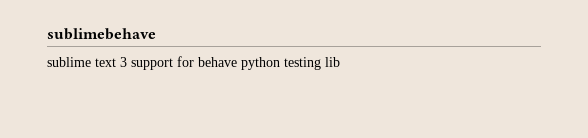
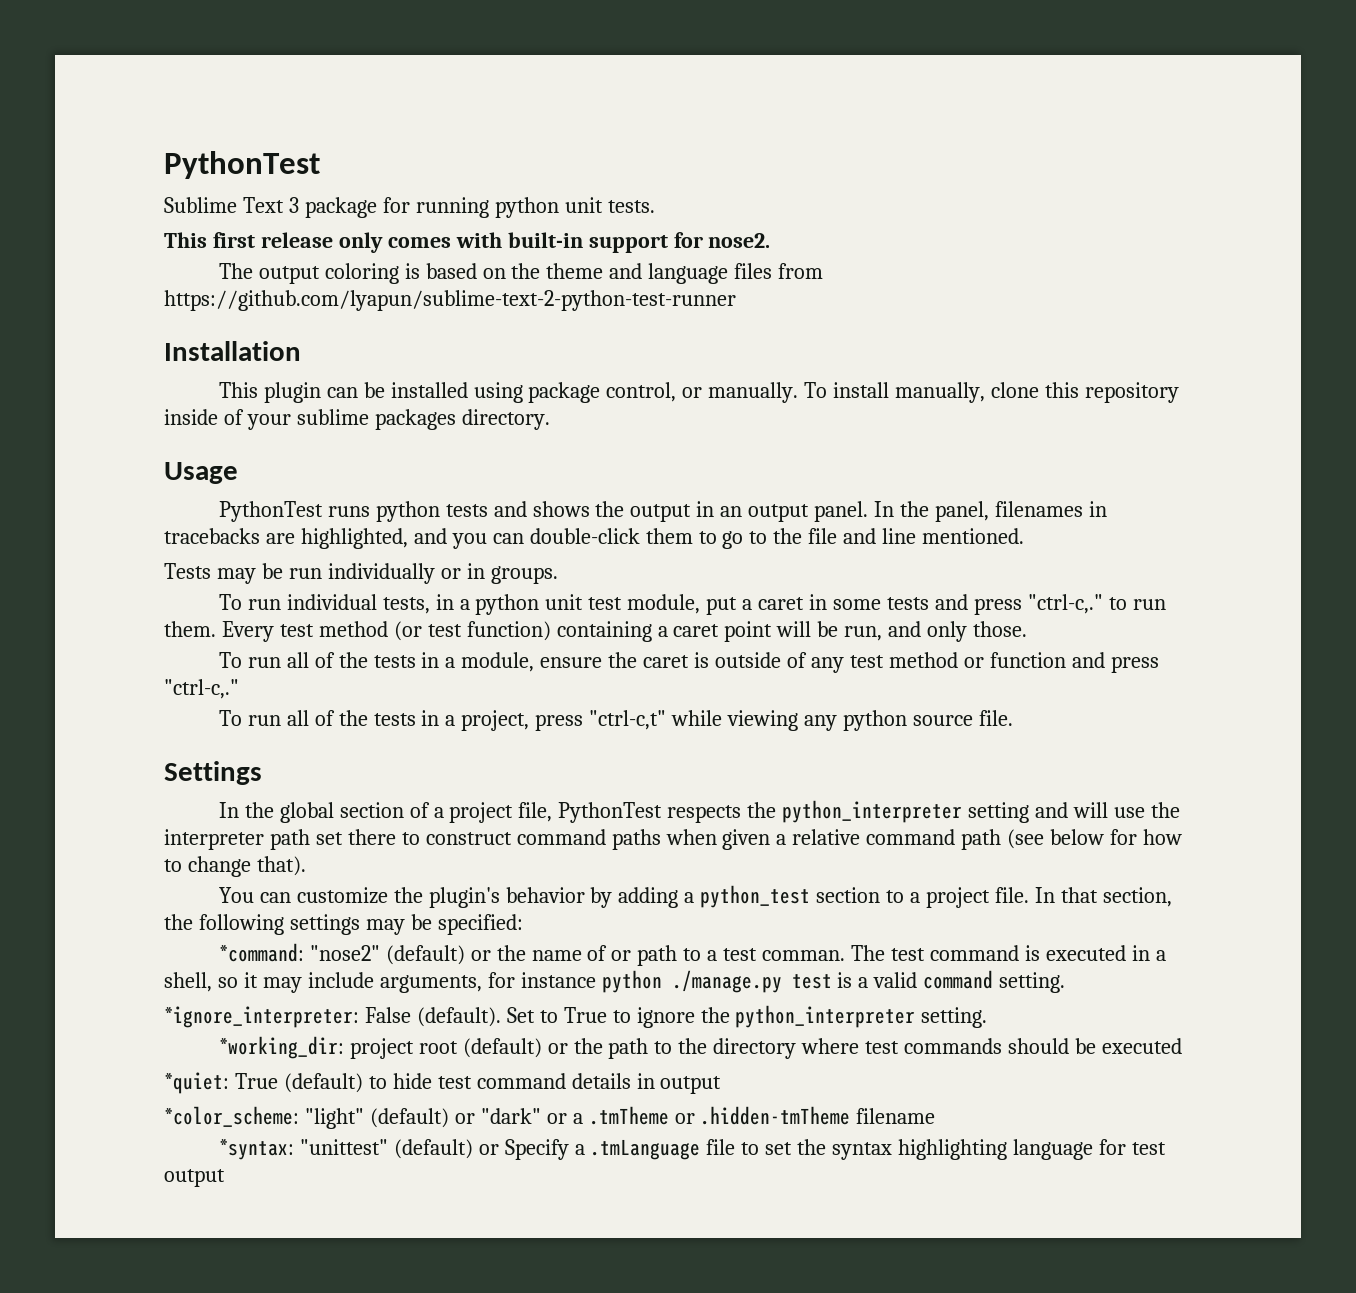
[47,28,156,40] [47,56,340,70] sublimebehave // sublime text 3 support for behave python testing lib -> [164,151,320,179] [164,197,655,218] [164,232,771,253] [218,263,824,284] [164,290,736,311] [164,341,301,361] [218,382,1179,403] [164,409,550,430] [164,462,238,484] [218,501,1107,522] [164,528,1025,549] [164,563,558,584] [218,594,1166,615] [164,621,1028,642] [218,652,1159,673] [164,679,239,699] [218,710,1013,731] [164,761,262,785] [218,800,1180,823] [164,829,1182,850] [164,856,306,877] [218,885,1172,908] [164,914,523,935] [218,943,1166,966] [164,970,1066,993] [164,1005,988,1028] [218,1036,1182,1059] [164,1072,722,1094] [164,1106,936,1129] [218,1139,1166,1160] [164,1169,225,1187] PythonTest // Sublime Text 3 package for running python unit tests. // This first release only comes with built-in support for nose2. // The output coloring is based on the theme and language files from https://github.com/lyapun/sublime-text-2-python-test-runner // Installation // This plugin can be installed using package control, or manually. To install manually, clone this repository inside of your sublime packages directory. // Usage // PythonTest runs python tests and shows the output in an output panel. In the panel, filenames in tracebacks are highlighted, and you can double-click them to go to the file and line mentioned. // Tests may be run individually or in groups. // To run individual tests, in a python unit test module, put a caret in some tests and press "ctrl-c,." to run them. Every test method (or test function) containing a caret point will be run, and only those. // To run all of the tests in a module, ensure the caret is outside of any test method or function and press "ctrl-c,." // To run all of the tests in a project, press "ctrl-c,t" while viewing any python source file. // Settings // In the global section of a project file, PythonTest respects the python_interpreter setting and will use the interpreter path set there to construct command paths when given a relative command path (see below for how to change that). // You can customize the plugin's behavior by adding a python_test section to a project file. In that section, the following settings may be specified: // *command: "nose2" (default) or the name of or path to a test comman. The test command is executed in a shell, so it may include arguments, for instance python ./manage.py test is a valid command setting. // *ignore_interpreter: False (default). Set to True to ignore the python_interpreter setting. // *working_dir: project root (default) or the path to the directory where test commands should be executed // *quiet: True (default) to hide test command details in output // *color_scheme: "light" (default) or "dark" or a .tmTheme or .hidden-tmTheme filename // *syntax: "unittest" (default) or Specify a .tmLanguage file to set the syntax highlighting language for test output

